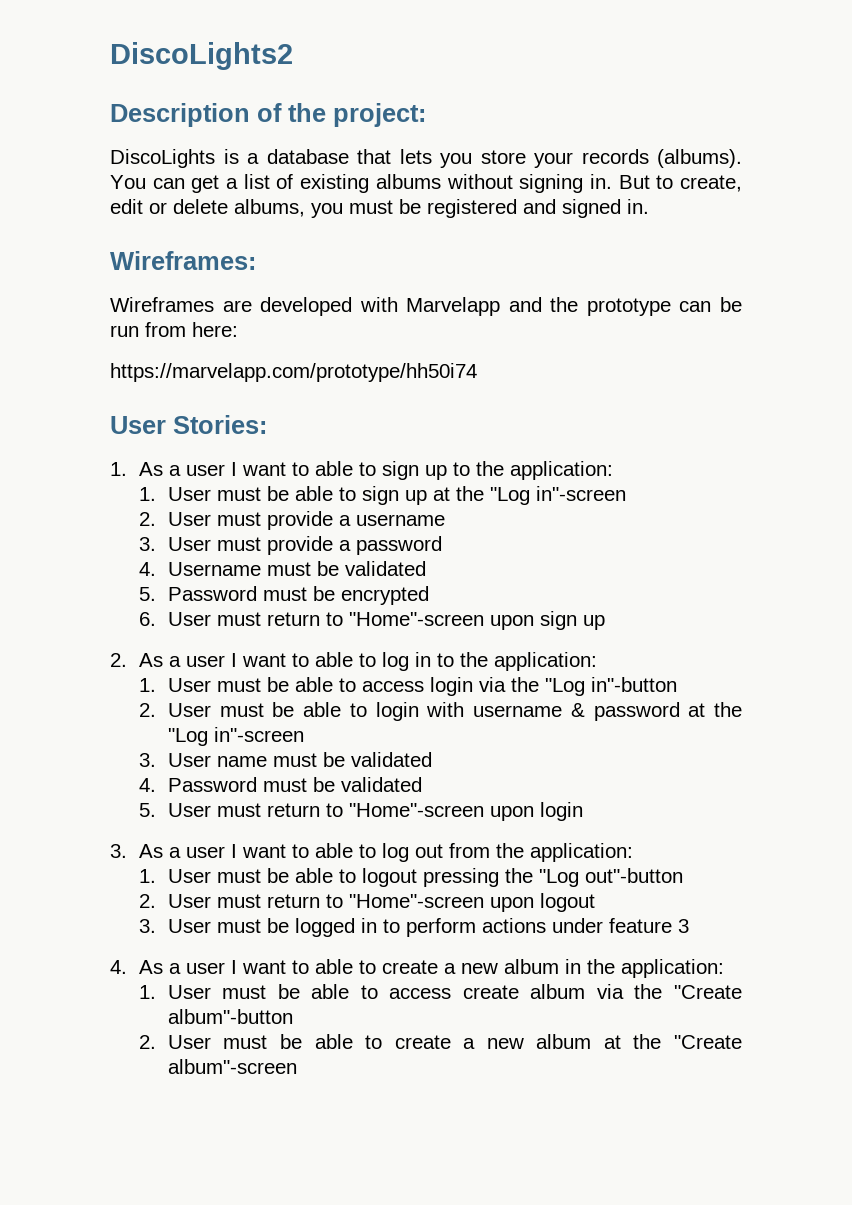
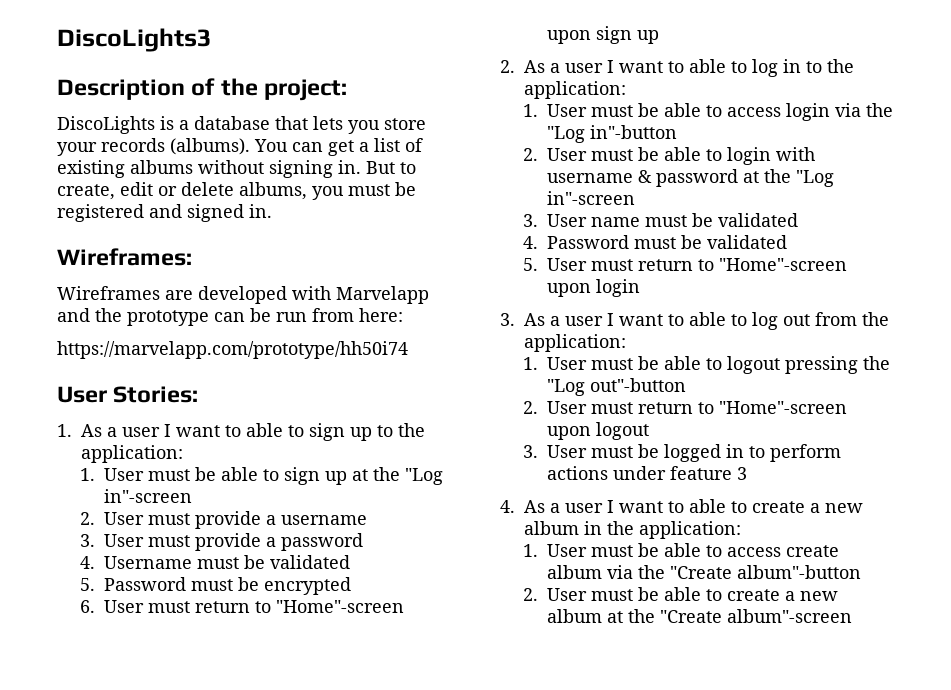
[110,42,293,70] DiscoLights2 -> [57,28,212,52] DiscoLights3

